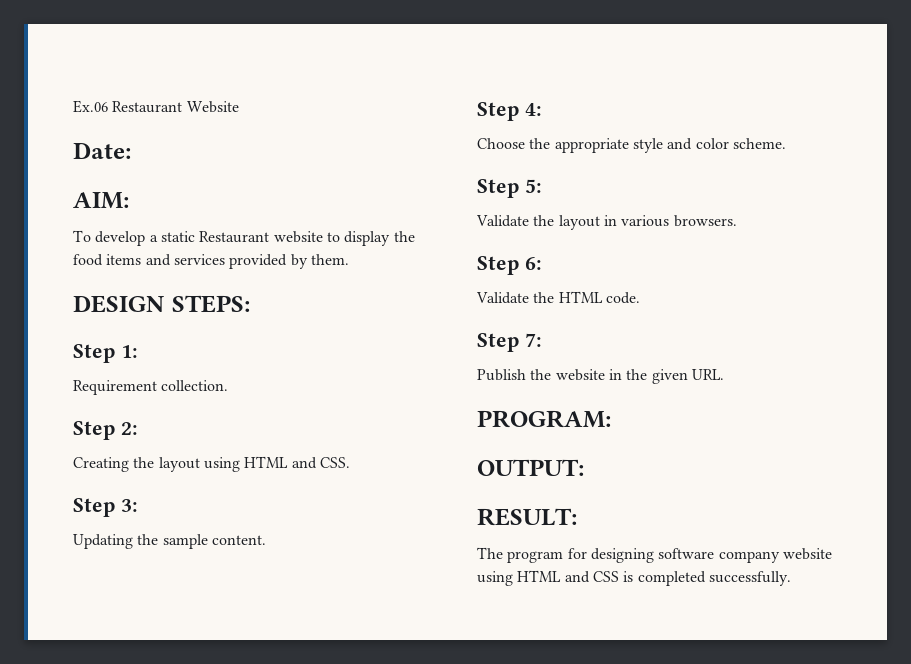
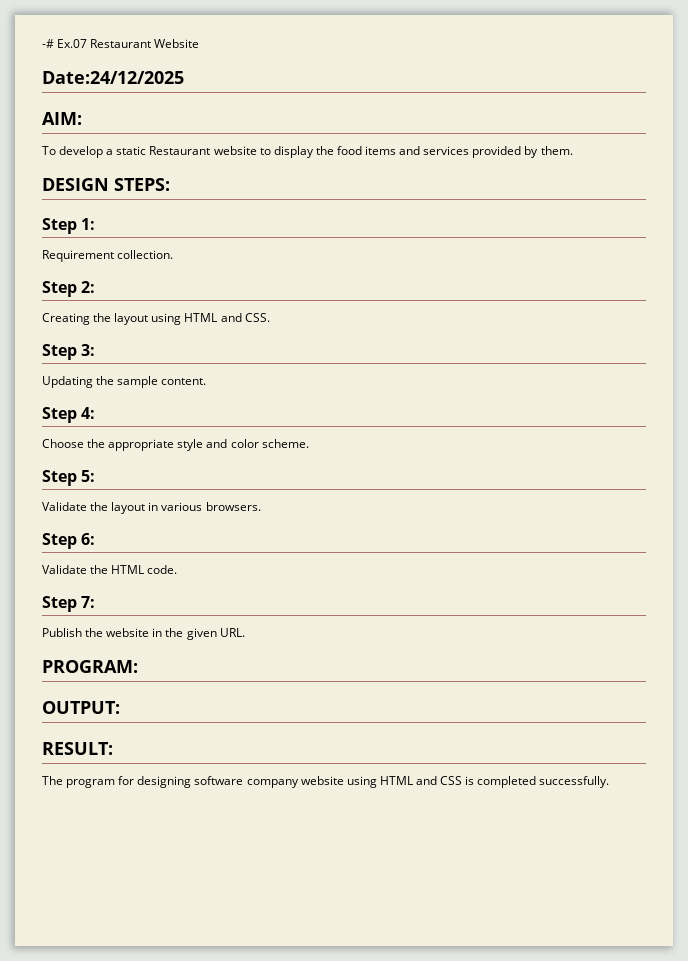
[73,100,108,113] Ex.06 -> [42,39,88,48] -# Ex.07
[73,142,131,159] Date: -> [42,71,184,84] Date:24/12/2025

